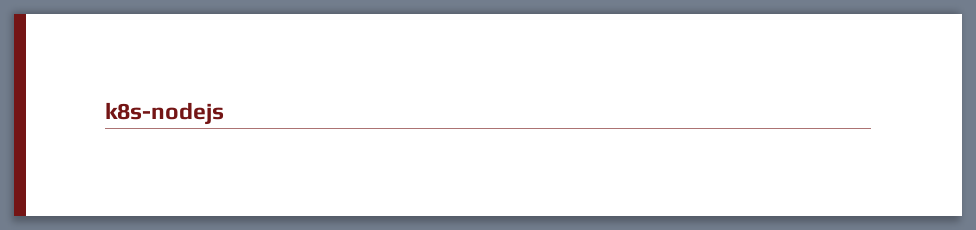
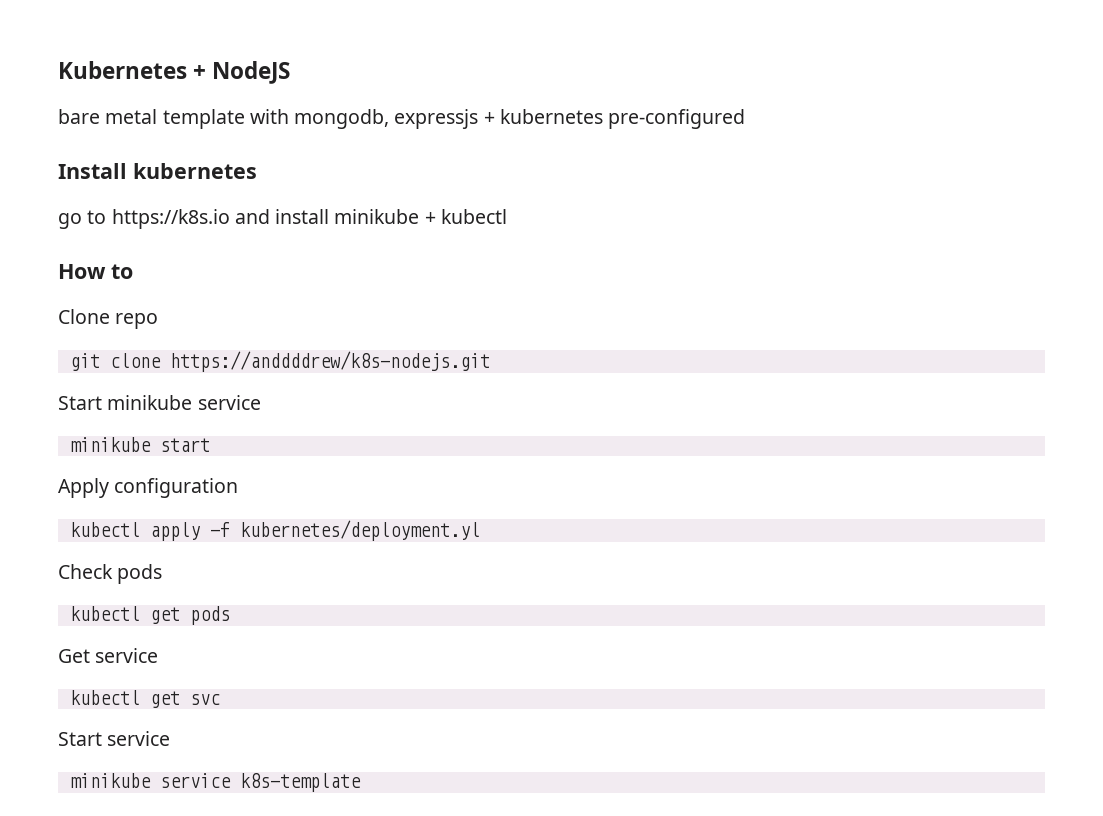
[105,102,224,125] k8s-nodejs -> [58,61,291,84] [58,109,746,129] [58,163,257,179] [58,209,507,229] [58,264,133,279] [58,309,159,329] [69,351,490,372] [58,395,261,410] [69,437,210,452] [58,478,239,498] [69,520,480,541] [58,564,163,584] [69,606,230,625] [58,648,159,663] [69,690,220,708] [58,731,171,746] [69,773,361,792] Kubernetes + NodeJS // bare metal template with mongodb, expressjs + kubernetes pre-configured // Install kubernetes // go to https://k8s.io and install minikube + kubectl // How to // Clone repo // git clone https://anddddrew/k8s-nodejs.git // Start minikube service // minikube start // Apply configuration // kubectl apply -f kubernetes/deployment.yl // Check pods // kubectl get pods // Get service // kubectl get svc // Start service // minikube service k8s-template

